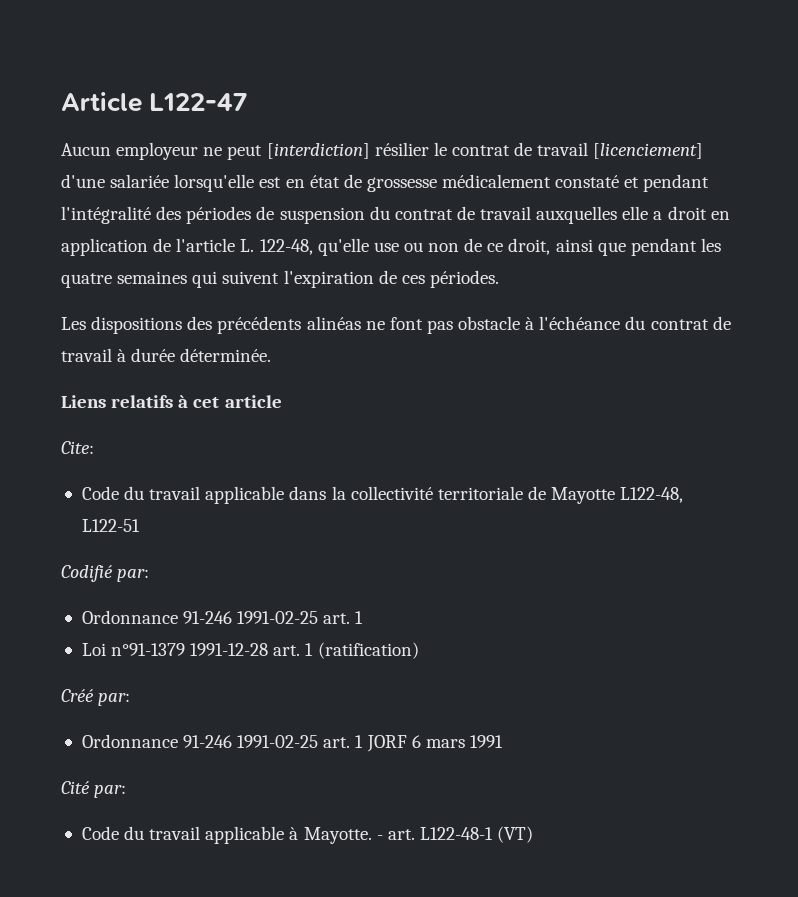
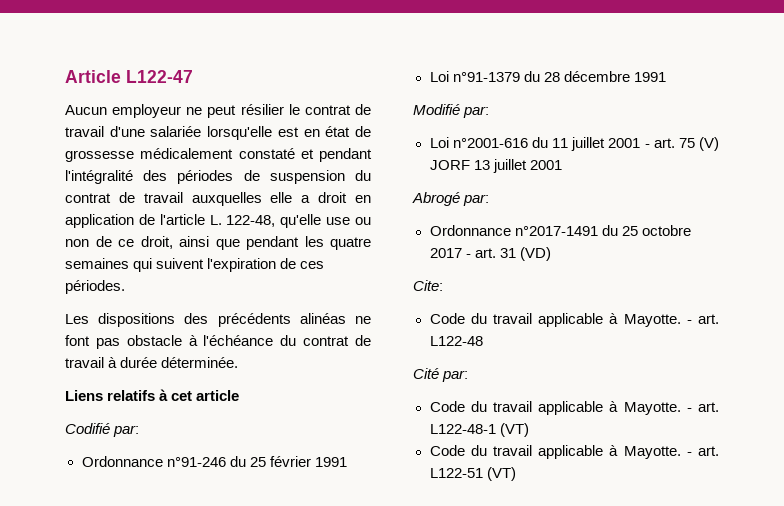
[266,143,370,159] [interdiction] -> (237, 111) none
[593,143,704,159] [licenciement] -> (104, 131) none
(282, 401) none -> [65,423,140,437] [81,456,347,467] [429,71,666,82] [413,104,490,118] [429,137,719,151] [429,159,562,173] [412,192,490,206] [429,225,691,236] [429,247,551,261] // Codifié par: // Ordonnance n°91-246 du 25 février 1991 // Loi n°91-1379 du 28 décembre 1991 // Modifié par: // Loi n°2001-616 du 11 juillet 2001 - art. 75 (V) JORF 13 juillet 2001 // Abrogé par: // Ordonnance n°2017-1491 du 25 octobre 2017 - art. 31 (VD)
[289,486,684,504] [81,519,140,532] [61,565,150,582] [81,610,364,624] [81,642,419,659] [61,689,131,706] [81,734,503,752] dans la collectivité territoriale de Mayotte L122-48, L122-51 // Codifié par: // Ordonnance 91-246 1991-02-25 art. 1 // Loi n°91-1379 1991-12-28 art. 1 (ratification) // Créé par: // Ordonnance 91-246 1991-02-25 art. 1 JORF 6 mars 1991 -> [609,313,719,327] [429,336,483,346] à Mayotte. - art. L122-48
(534, 834) none -> [429,445,719,459] [429,467,516,481] // Code du travail applicable à Mayotte. - art. L122-51 (VT)

